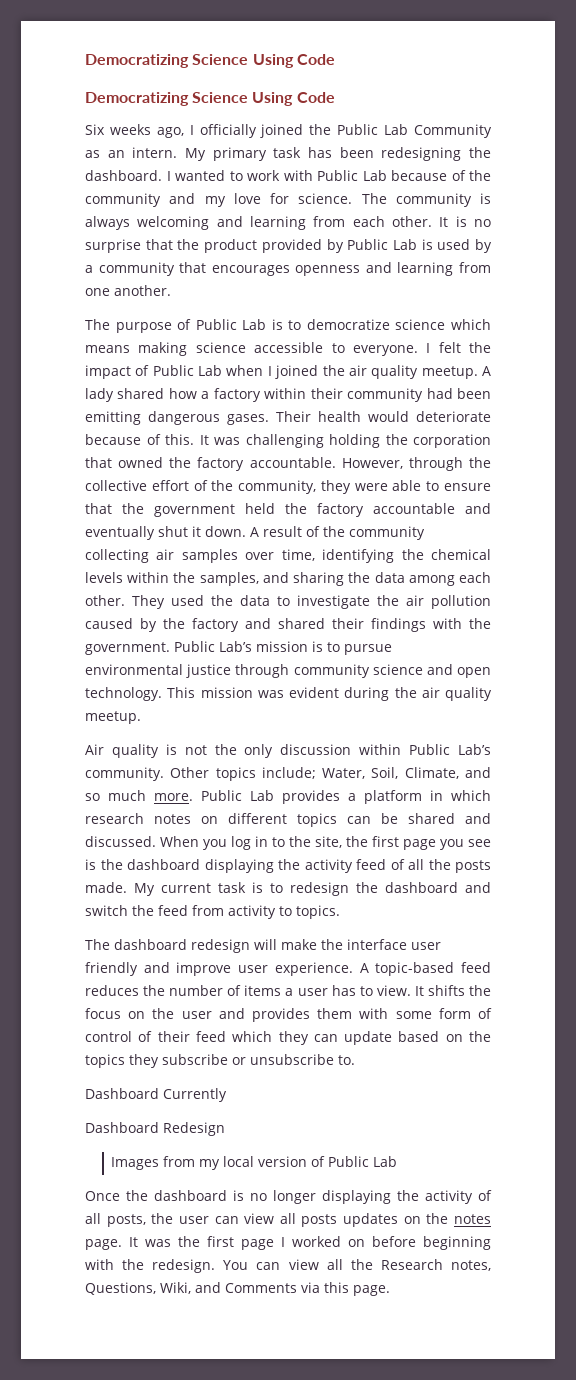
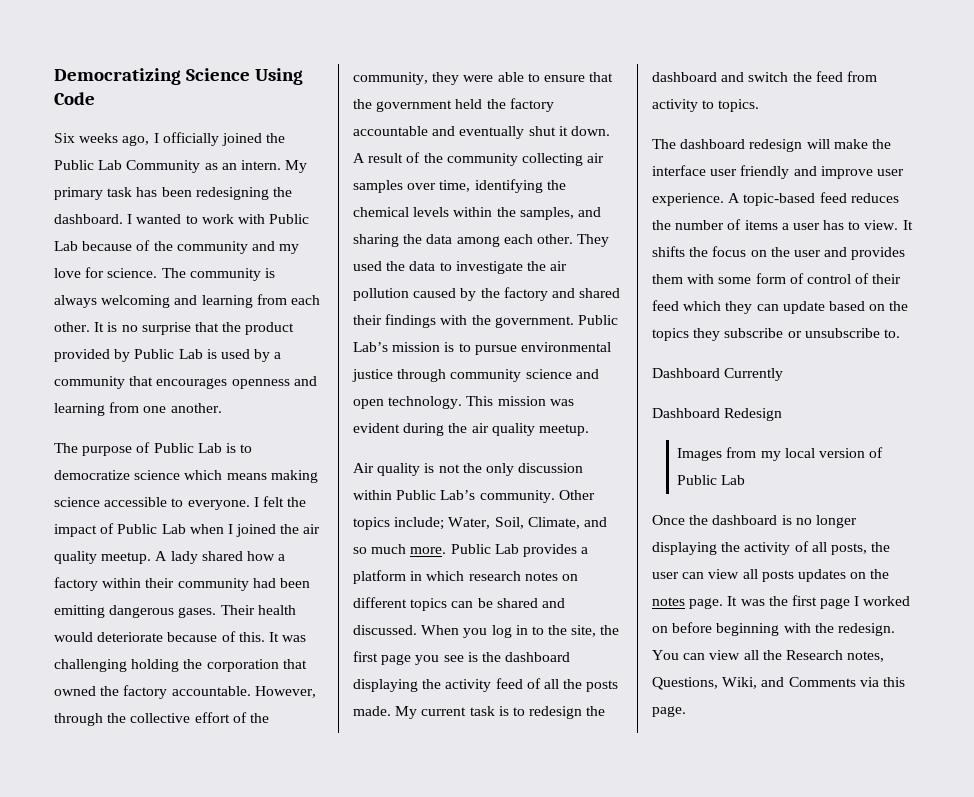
[85,54,335,68] [85,92,335,106] Democratizing Science Using Code // Democratizing Science Using Code -> [54,68,303,85] [54,92,95,105] Democratizing Science Using Code

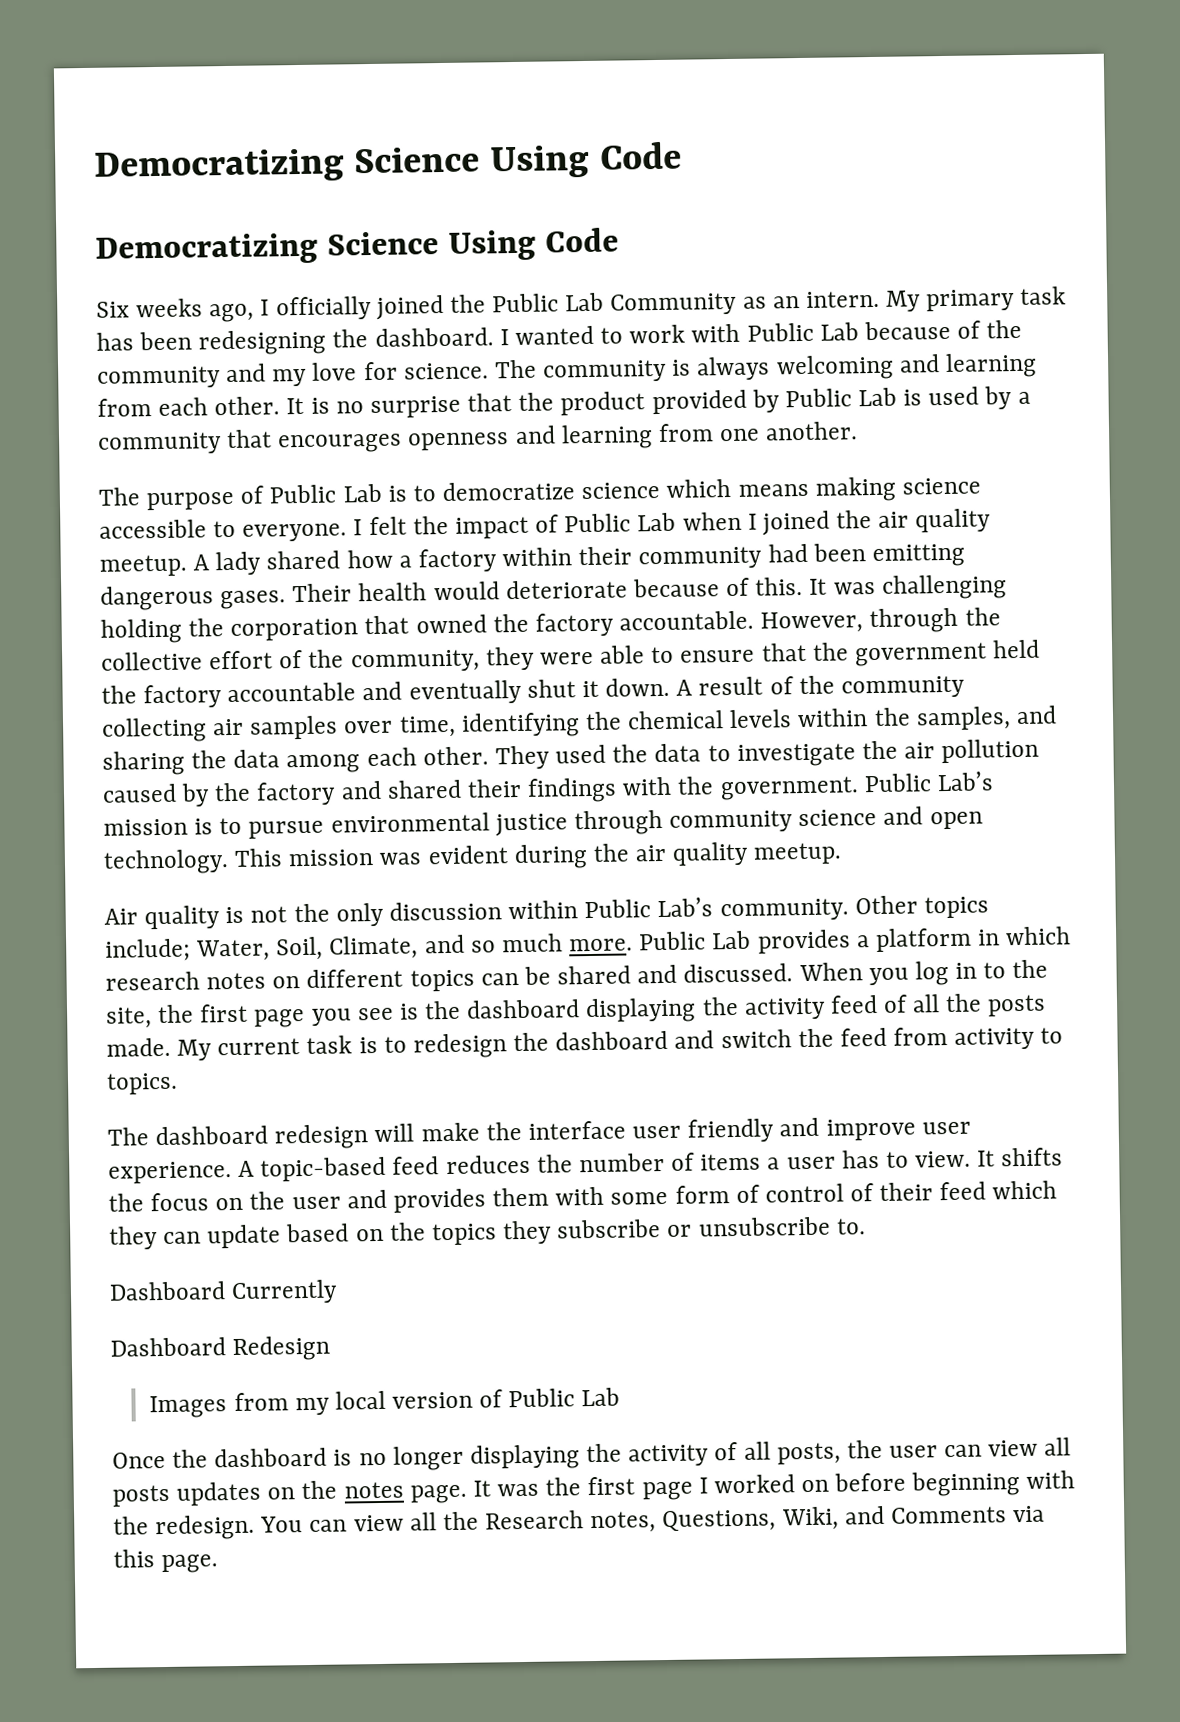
[54,68,303,85] [54,92,95,105] Democratizing Science Using Code -> [94,141,682,184] [95,227,619,266] Democratizing Science Using Code // Democratizing Science Using Code

